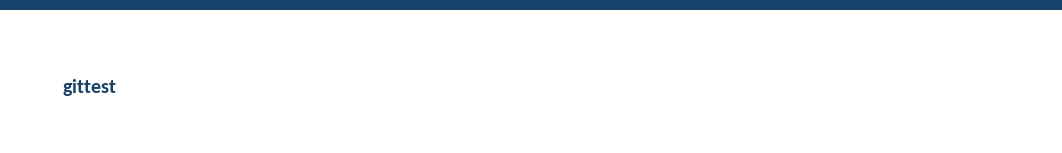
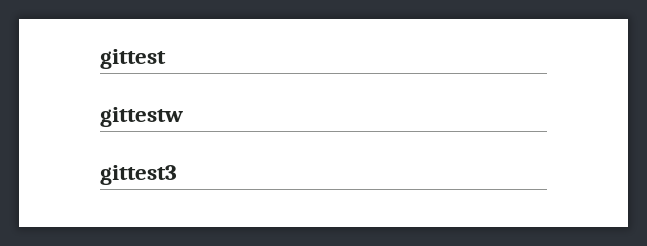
(116, 87) none -> [100,107,183,127] [100,165,177,185] // gittestw // gittest3

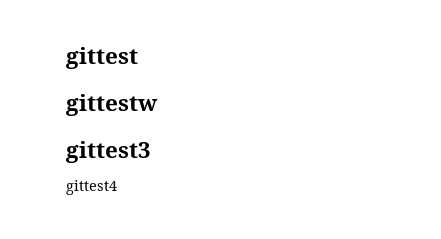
(177, 175) none -> [66,180,117,195] // gittest4

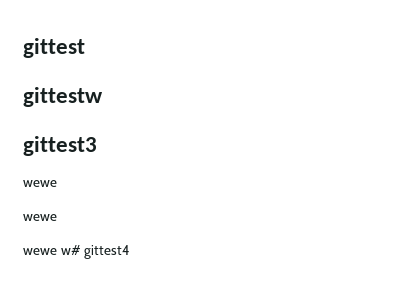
(151, 152) none -> [23,180,57,187] [23,214,57,221] [23,245,81,255] wewe // wewe // wewe w#

